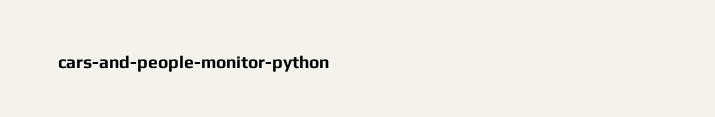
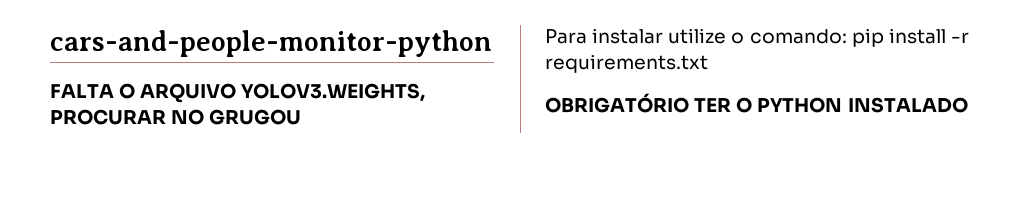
(329, 63) none -> [50,83,426,103] [50,109,302,125] [545,28,969,47] [545,54,708,73] [545,93,968,113] // FALTA O ARQUIVO YOLOV3.WEIGHTS, PROCURAR NO GRUGOU // Para instalar utilize o comando: pip install -r requirements.txt // OBRIGATÓRIO TER O PYTHON INSTALADO

